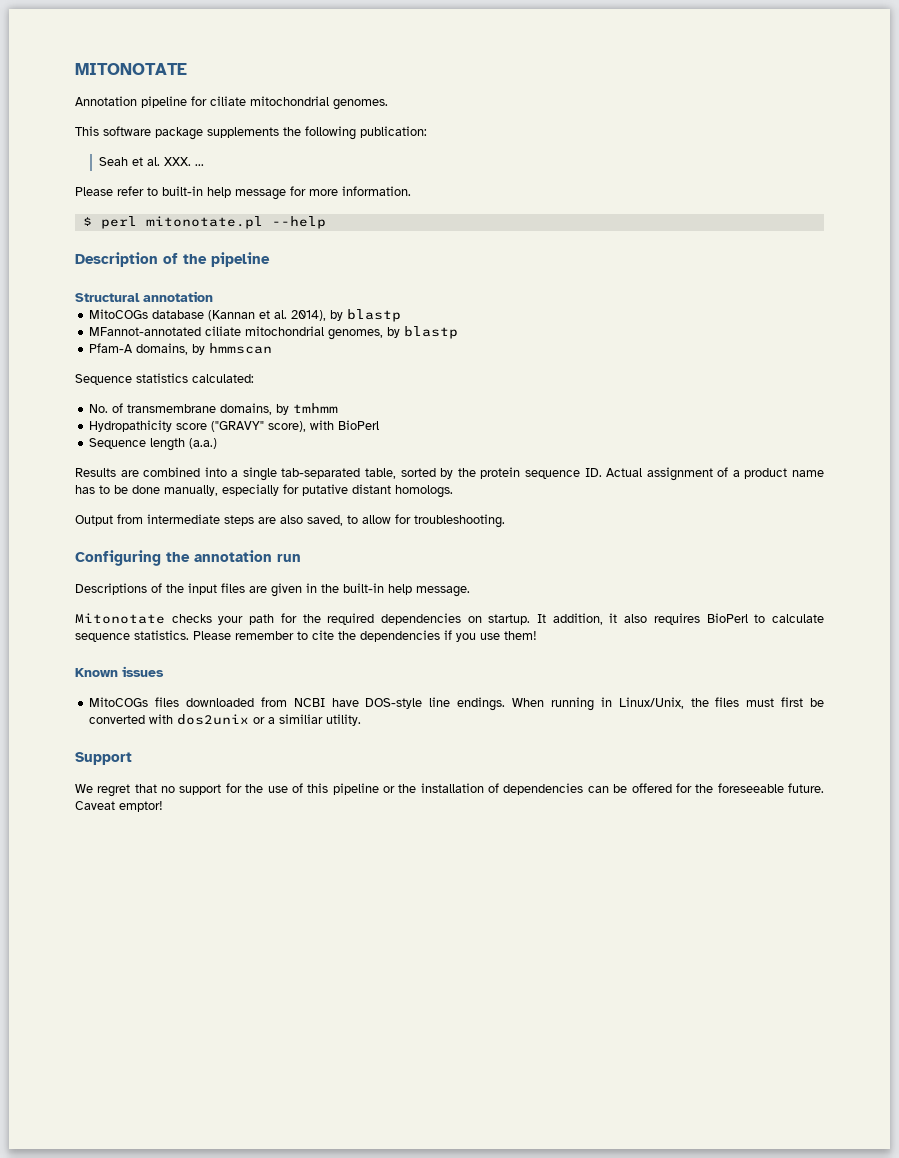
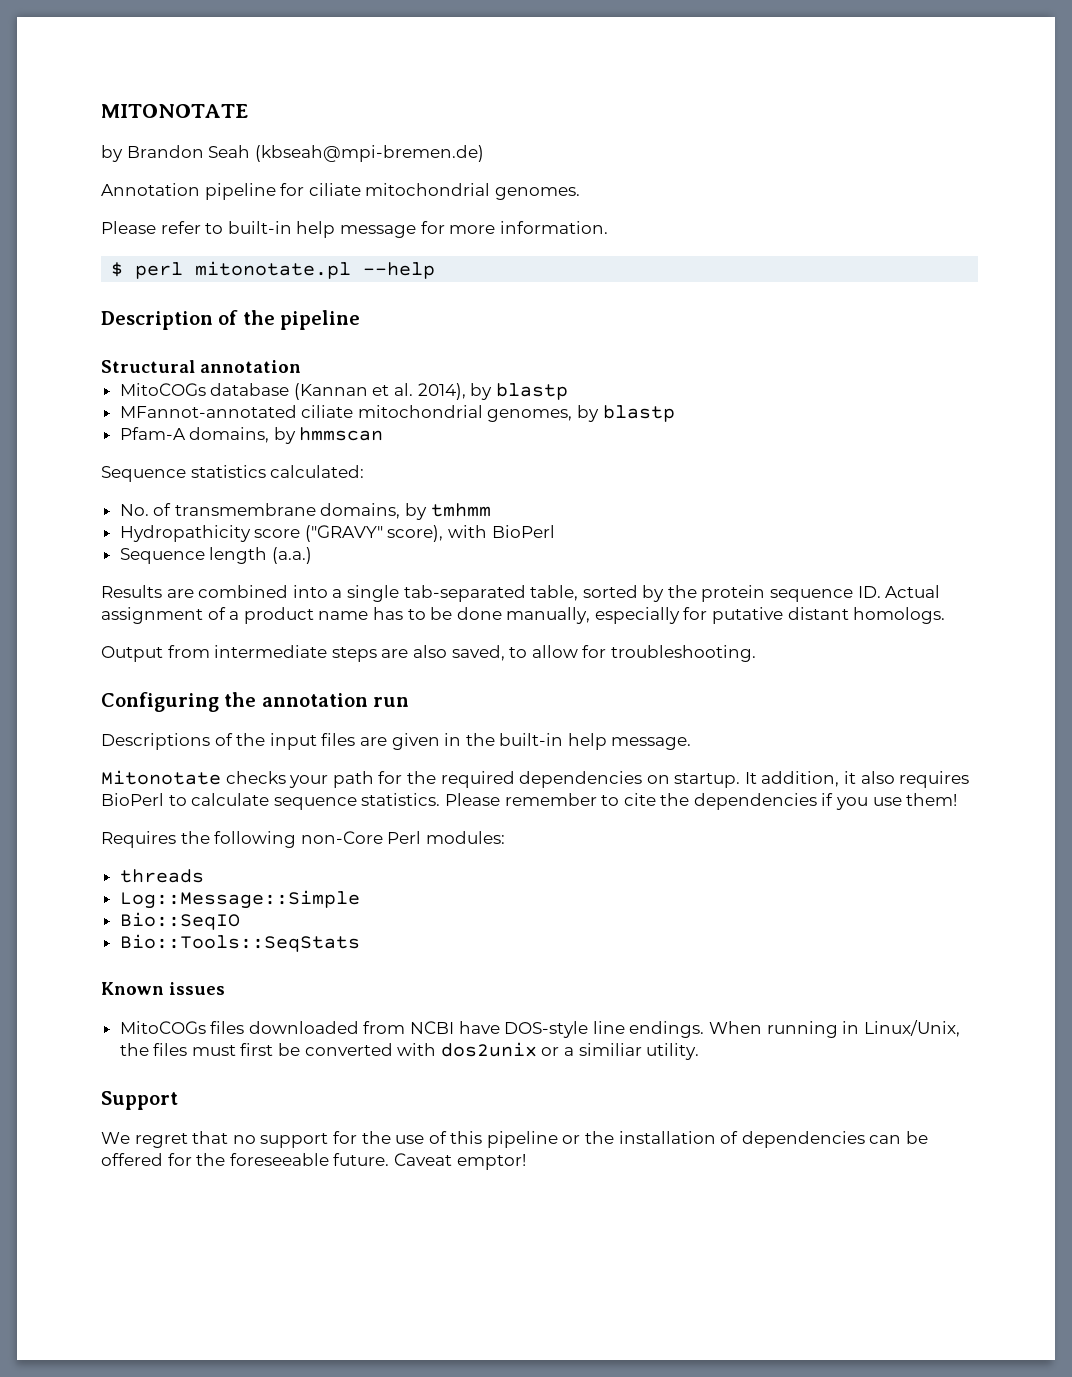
(187, 69) none -> [101,145,484,162] // by Brandon Seah (kbseah@mpi-bremen.de)
[75,126,427,140] [98,157,204,166] // This software package supplements the following publication: // Seah et al. XXX. ... -> (580, 193) none
(537, 635) none -> [101,831,505,848] [119,869,204,883] [119,890,360,909] [119,912,240,930] [119,934,360,952] // Requires the following non-Core Perl modules: // threads // Log::Message::Simple // Bio::SeqIO // Bio::Tools::SeqStats

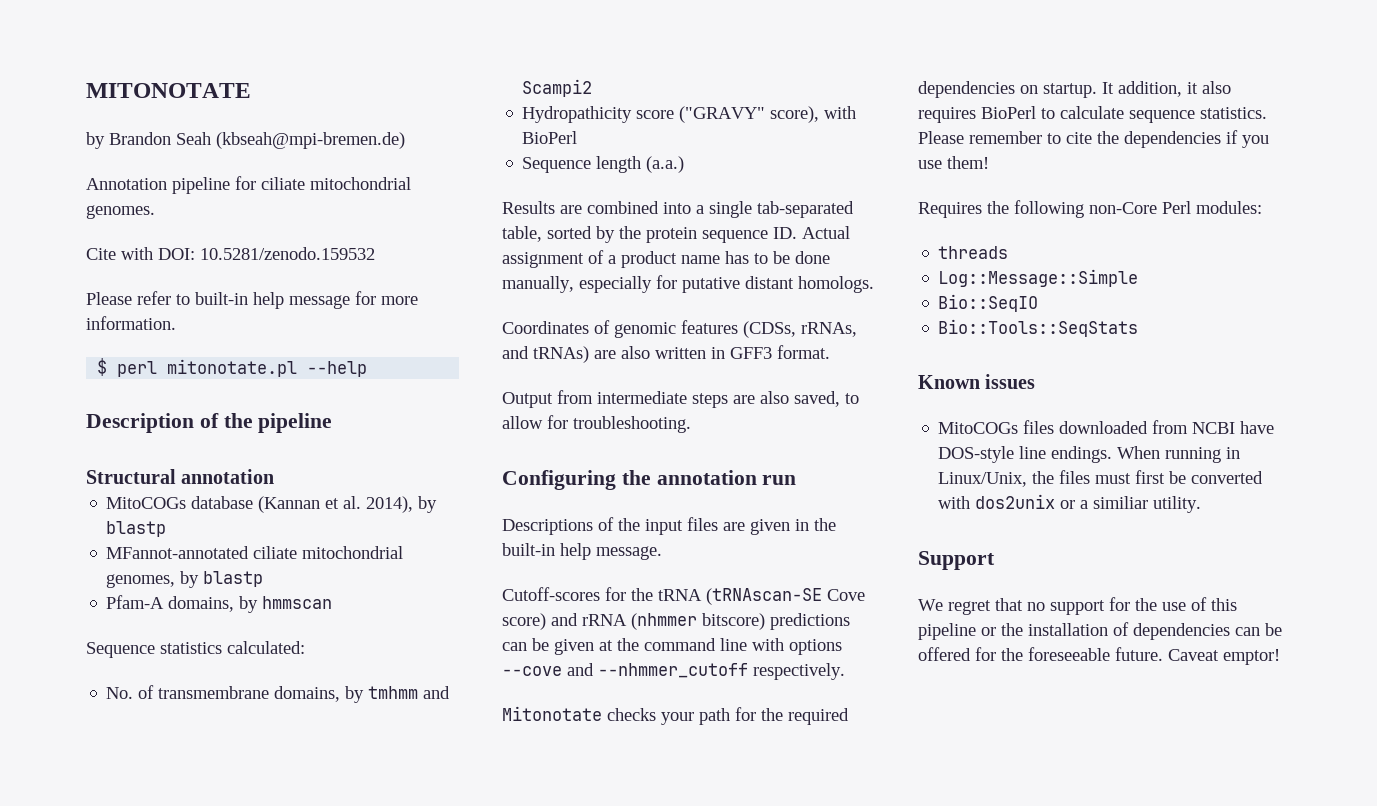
(580, 193) none -> [86,247,375,260] // Cite with DOI: 10.5281/zenodo.159532
(491, 510) none -> [423,686,451,699] [522,79,593,97] and Scampi2
(946, 615) none -> [502,320,857,338] [502,345,830,363] // Coordinates of genomic features (CDSs, rRNAs, and tRNAs) are also written in GFF3 format.
(692, 743) none -> [502,587,865,605] [502,613,850,630] [502,638,842,655] [502,663,845,680] // Cutoff-scores for the tRNA (tRNAscan-SE Cove score) and rRNA (nhmmer bitscore) predictions can be given at the command line with options --cove and --nhmmer_cutoff respectively.

